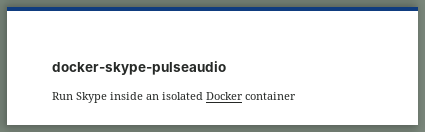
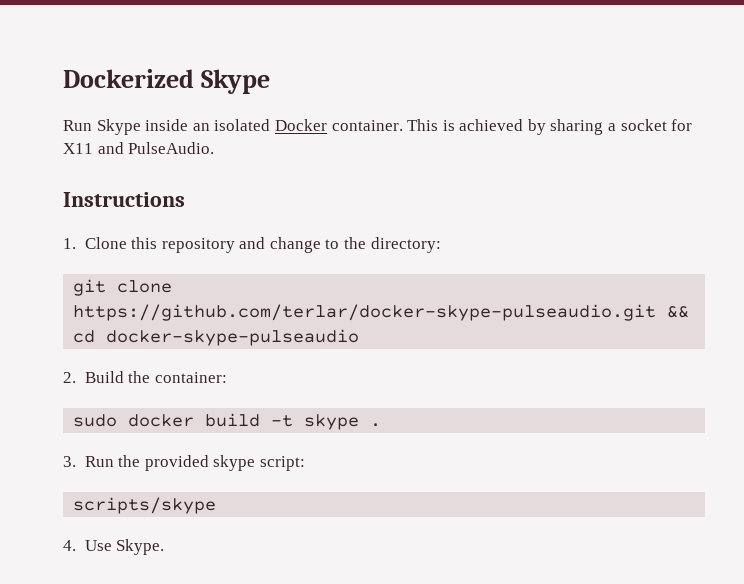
[52,61,226,75] docker-skype-pulseaudio -> [63,69,270,94] Dockerized Skype
[245,92,296,100] container -> [331,119,693,135] [63,142,215,154] [63,192,185,207] [63,237,441,253] [73,279,173,296] [73,304,690,321] [73,329,360,346] [63,371,227,383] [73,413,382,430] [63,455,305,471] [73,497,217,514] [63,539,165,555] container. This is achieved by sharing a socket for X11 and PulseAudio. // Instructions // 1. Clone this repository and change to the directory: // git clone https://github.com/terlar/docker-skype-pulseaudio.git && cd docker-skype-pulseaudio // 2. Build the container: // sudo docker build -t skype . // 3. Run the provided skype script: // scripts/skype // 4. Use Skype.

